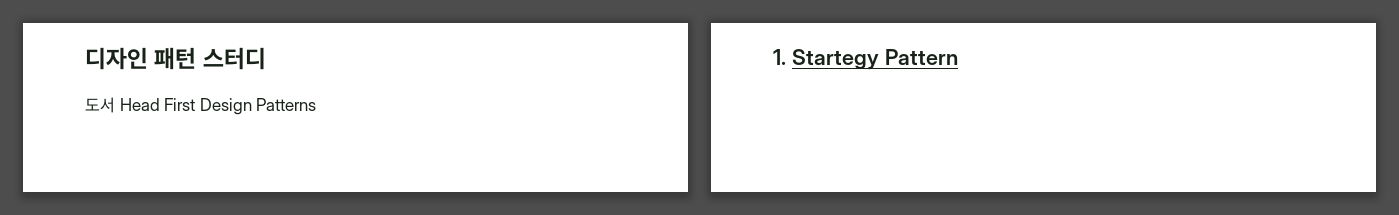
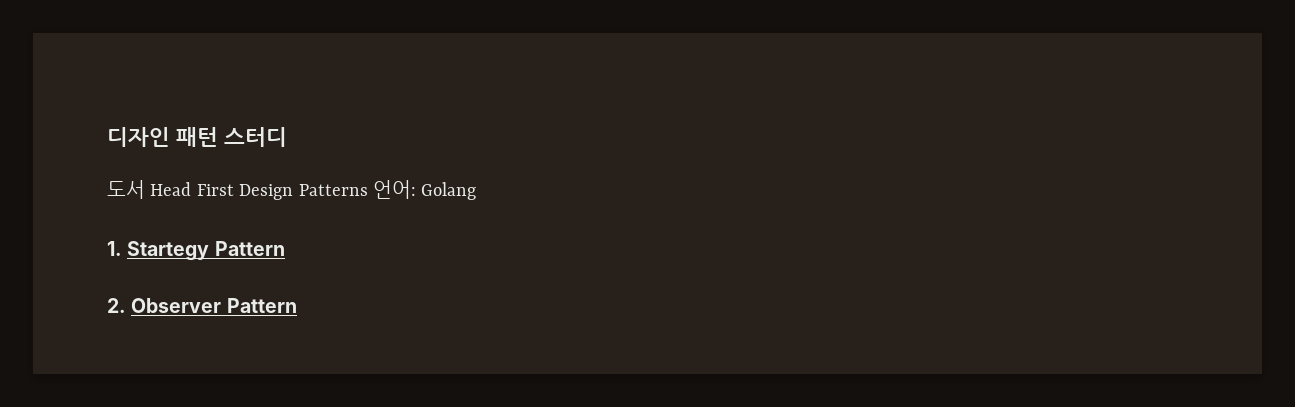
(317, 104) none -> [373,180,477,200] 언어: Golang
(958, 57) none -> [107,298,297,313] // 2. Observer Pattern

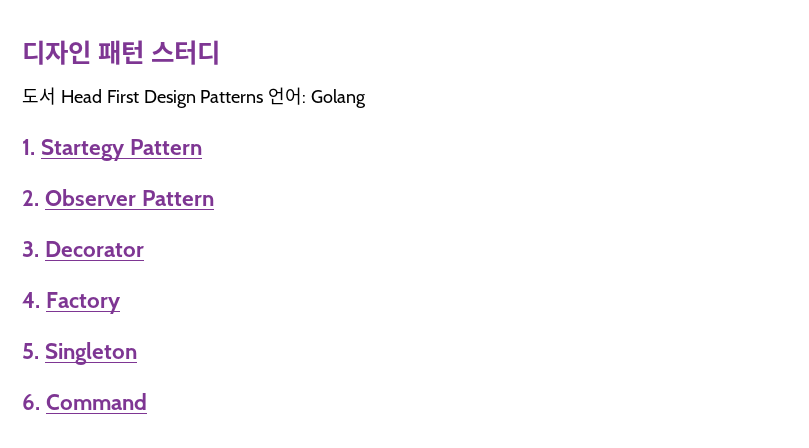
(297, 305) none -> [22,241,145,257] [22,292,122,314] [22,342,138,365] [22,393,148,410] // 3. Decorator // 4. Factory // 5. Singleton // 6. Command

